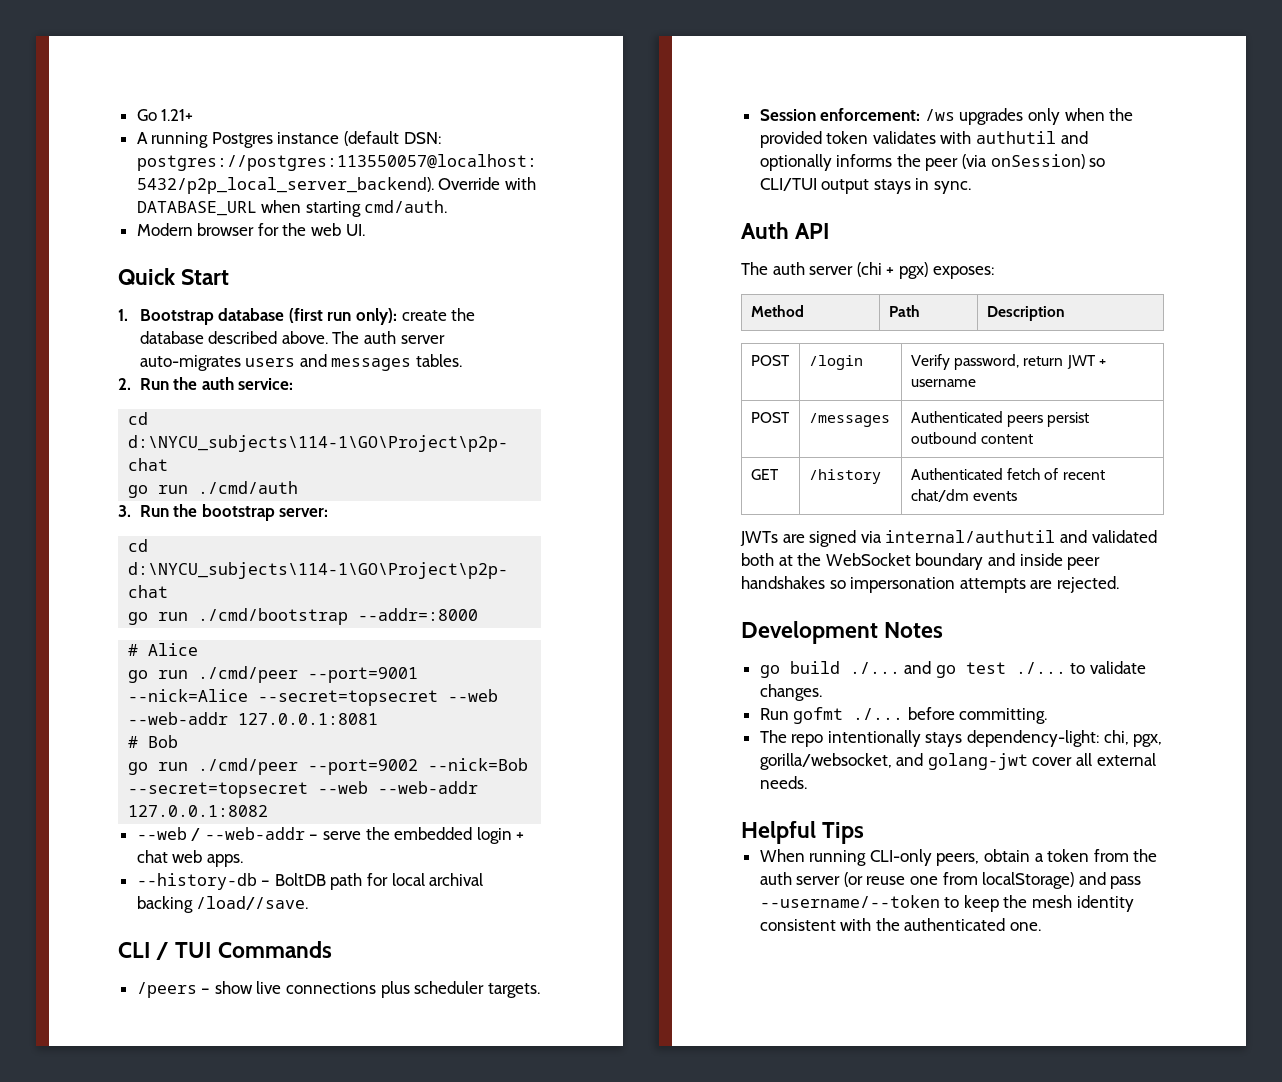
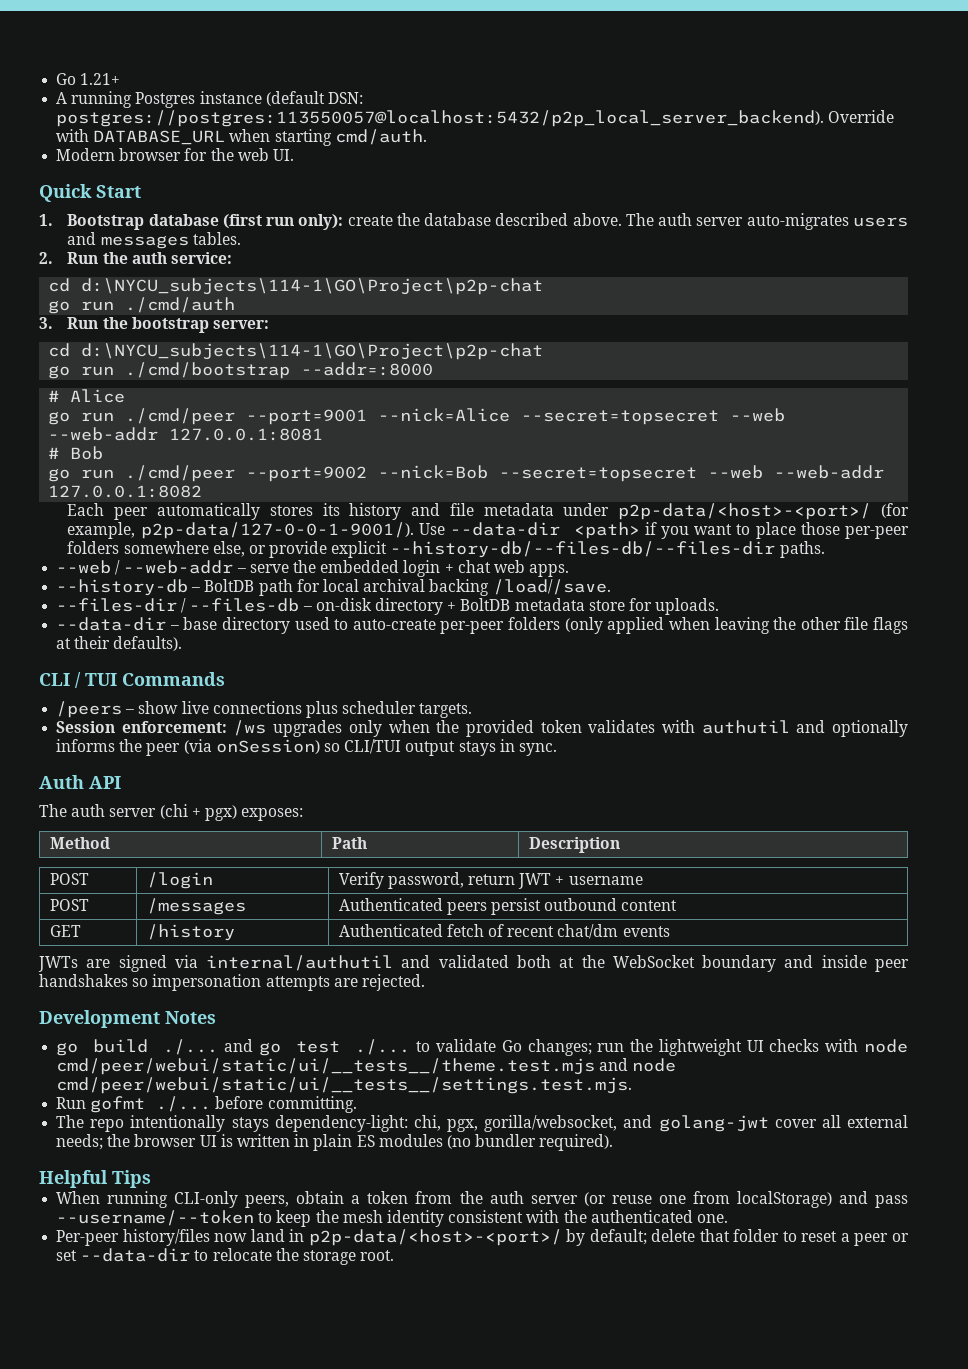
(269, 811) none -> [67,503,909,520] [67,522,910,539] [67,541,825,558] // Each peer automatically stores its history and file metadata under p2p-data/<host>-<port>/ (for example, p2p-data/127-0-0-1-9001/). Use --data-dir <path> if you want to place those per-peer folders somewhere else, or provide explicit --history-db/--files-db/--files-dir paths.
(309, 903) none -> [56,598,720,615] [56,617,909,634] [56,636,183,651] // --files-dir / --files-db – on-disk directory + BoltDB metadata store for uploads. // --data-dir – base directory used to auto-create per-peer folders (only applied when leaving the other file flags at their defaults).
[759,684,822,701] changes. -> [501,1039,909,1056] [56,1058,677,1075] [56,1077,633,1094] Go changes; run the lightweight UI checks with node cmd/peer/webui/static/ui/__tests__/theme.test.mjs and node cmd/peer/webui/static/ui/__tests__/settings.test.mjs.
[759,776,807,789] needs. -> [56,1134,614,1151] needs; the browser UI is written in plain ES modules (no bundler required).
(1042, 926) none -> [56,1229,909,1246] [56,1248,395,1265] // Per-peer history/files now land in p2p-data/<host>-<port>/ by default; delete that folder to reset a peer or set --data-dir to relocate the storage root.

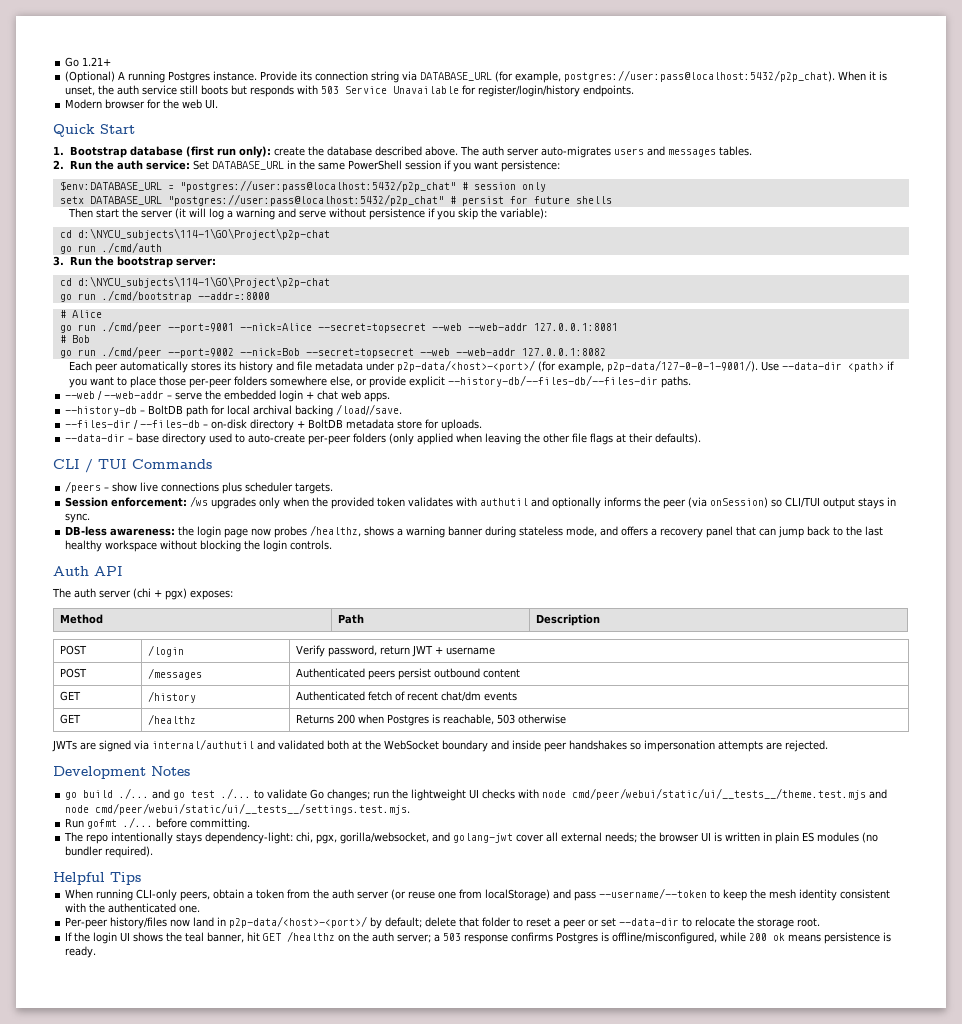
(121, 79) none -> [65,71,116,83] (Optional)
[199,91,363,106] [56,110,895,127] [56,129,427,146] instance (default DSN: postgres://postgres:113550057@localhost:5432/p2p_local_server_backend). Override with DATABASE_URL when starting cmd/auth. -> [213,70,888,83] [65,85,635,97] instance. Provide its connection string via DATABASE_URL (for example, postgres://user:pass@localhost:5432/p2p_chat). When it is unset, the auth service still boots but responds with 503 Service Unavailable for register/login/history endpoints.
(232, 258) none -> [192,160,560,172] [59,180,546,192] [59,194,612,206] [68,208,548,220] Set DATABASE_URL in the same PowerShell session if you want persistence: // $env:DATABASE_URL = "postgres://user:pass@localhost:5432/p2p_chat" # session only // setx DATABASE_URL "postgres://user:pass@localhost:5432/p2p_chat" # persist for future shells // Then start the server (it will log a warning and serve without persistence if you skip the variable):
(557, 749) none -> [65,525,884,538] [65,540,333,552] // DB-less awareness: the login page now probes /healthz, shows a warning banner during stateless mode, and offers a recovery panel that can jump back to the last healthy workspace without blocking the login controls.
(670, 931) none -> [60,714,82,724] [148,714,197,725] [296,714,567,726] // GET | /healthz | Returns 200 when Postgres is reachable, 503 otherwise
(395, 1255) none -> [65,931,892,944] [65,946,97,958] // If the login UI shows the teal banner, hit GET /healthz on the auth server; a 503 response confirms Postgres is offline/misconfigured, while 200 ok means persistence is ready.

